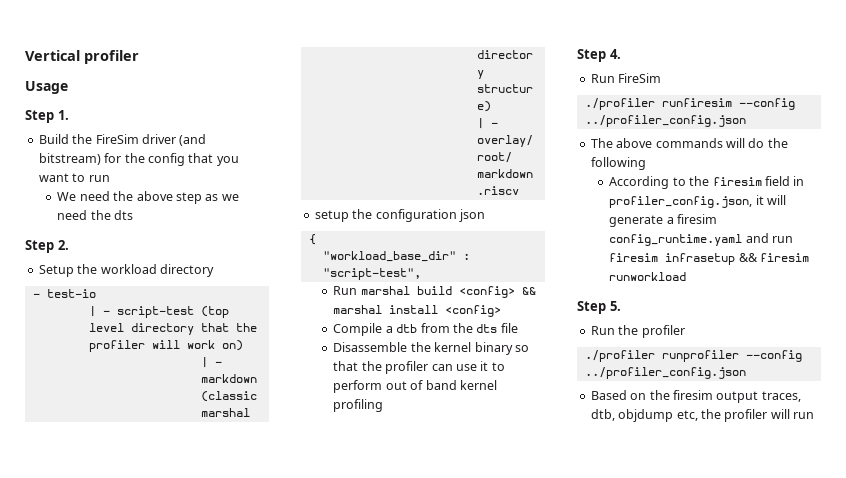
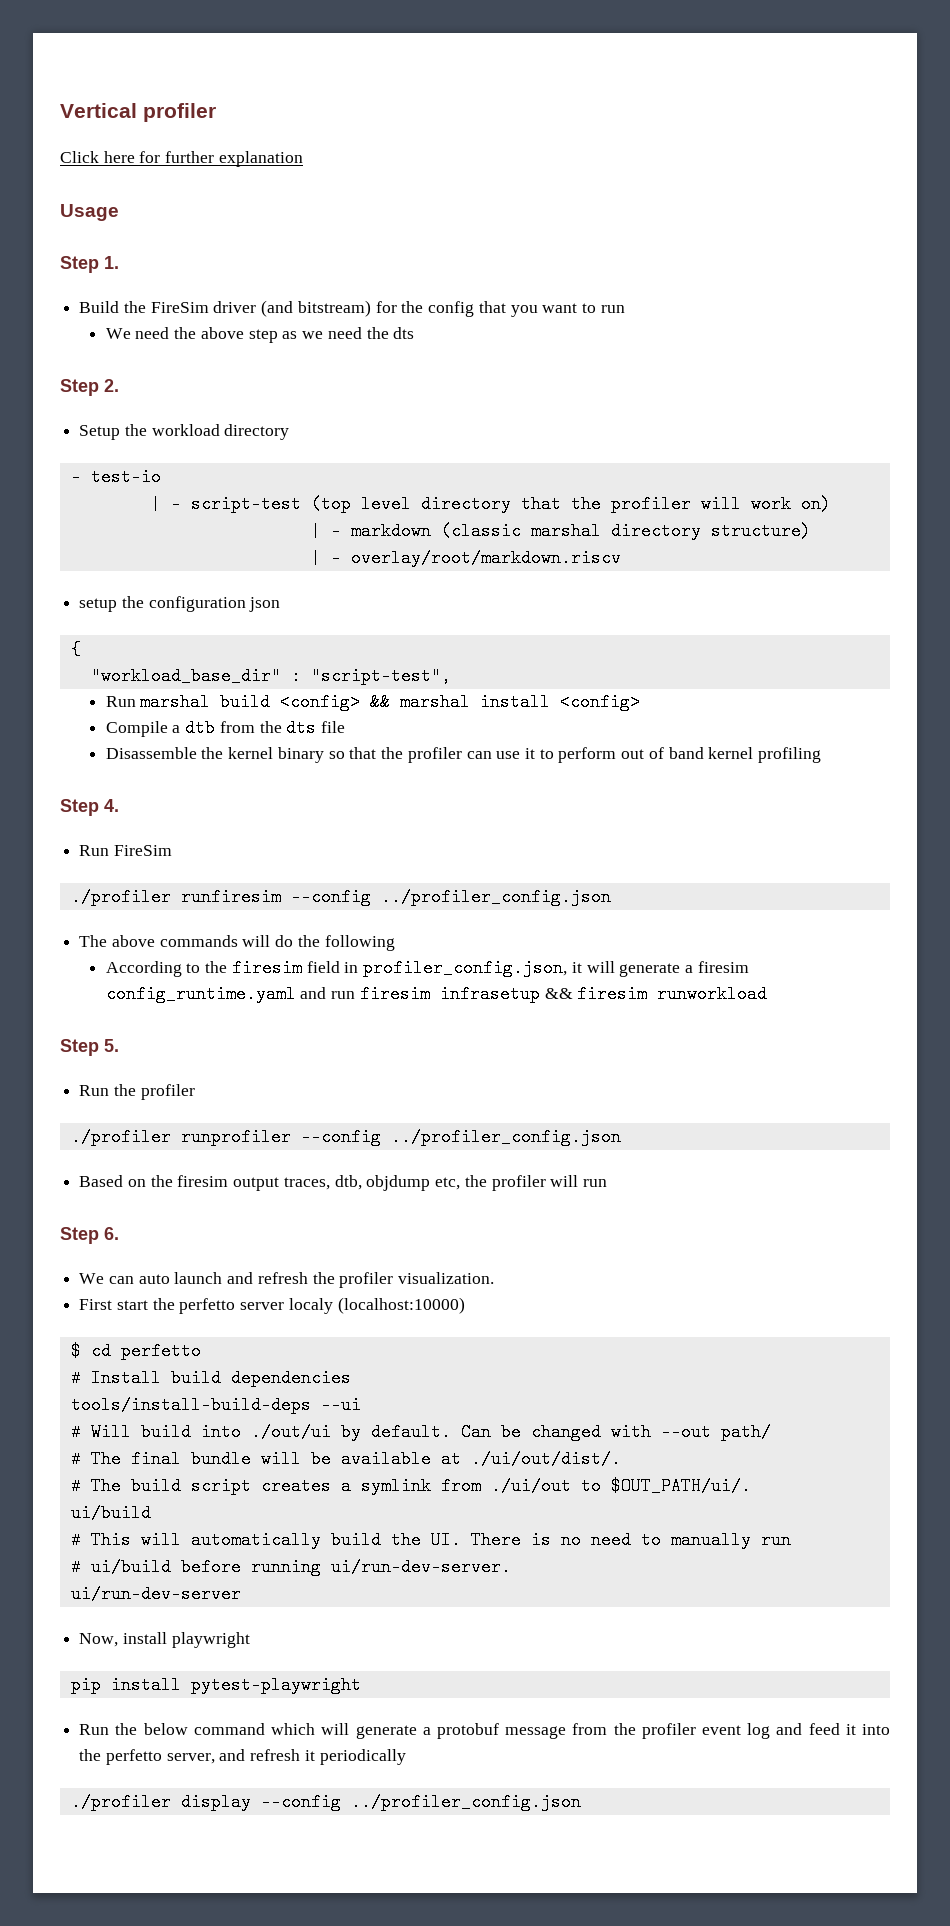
(139, 57) none -> [60,151,303,167] // Click here for further explanation
(814, 415) none -> [60,1227,119,1244] [79,1272,495,1288] [79,1297,465,1314] [70,1342,201,1360] [70,1369,351,1387] [70,1396,361,1414] [70,1423,771,1441] [70,1450,621,1468] [70,1477,751,1495] [70,1504,151,1522] [70,1531,791,1549] [70,1558,511,1576] [70,1585,241,1603] [79,1632,250,1648] [70,1676,361,1694] [79,1723,891,1739] [79,1749,406,1765] [70,1793,581,1811] // Step 6. // We can auto launch and refresh the profiler visualization. // First start the perfetto server localy (localhost:10000) // $ cd perfetto // # Install build dependencies // tools/install-build-deps --ui // # Will build into ./out/ui by default. Can be changed with --out path/ // # The final bundle will be available at ./ui/out/dist/. // # The build script creates a symlink from ./ui/out to $OUT_PATH/ui/. // ui/build // # This will automatically build the UI. There is no need to manually run // # ui/build before running ui/run-dev-server. // ui/run-dev-server // Now, install playwright // pip install pytest-playwright // Run the below command which will generate a protobuf message from the profiler event log and feed it into the perfetto server, and refresh it periodically // ./profiler display --config ../profiler_config.json

